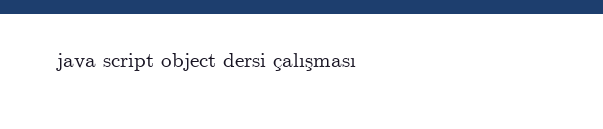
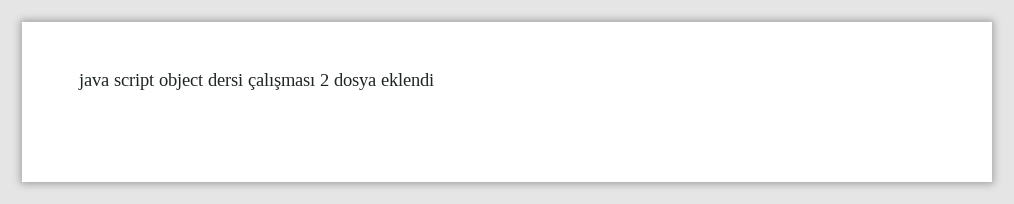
(356, 62) none -> [320,73,434,90] 2 dosya eklendi

